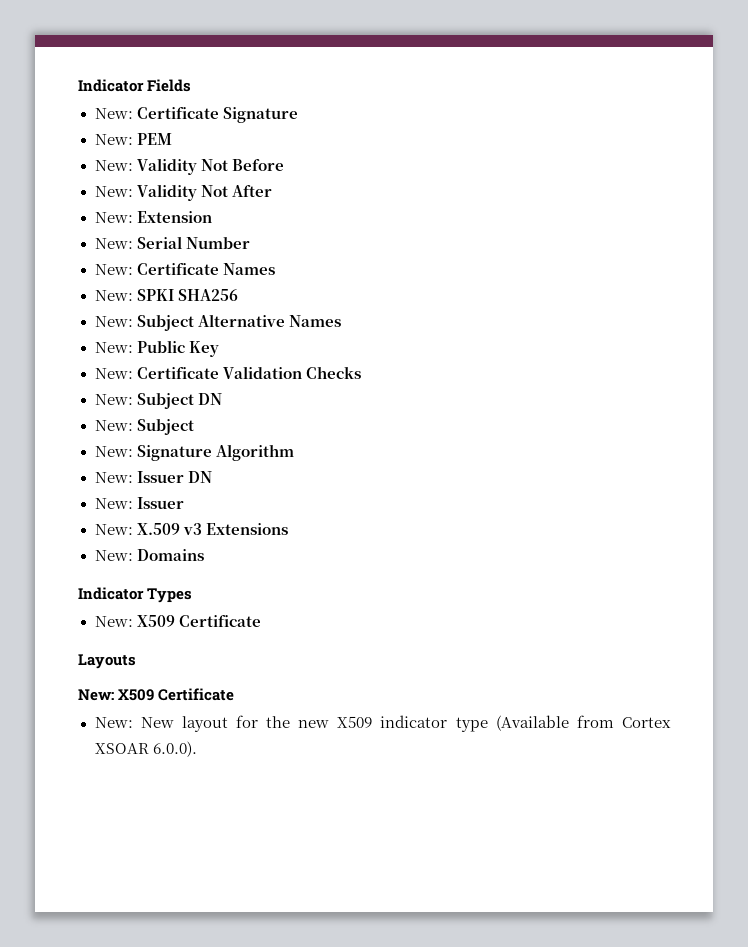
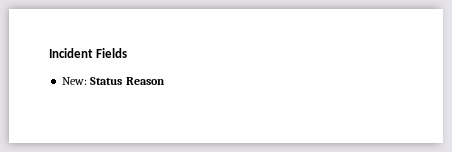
[78,79,144,92] Indicator -> [49,48,93,58] Incident
[136,107,298,123] [94,133,172,145] [94,158,284,175] [94,184,272,201] [94,211,212,223] [94,236,250,249] [94,263,275,275] [94,289,238,301] [94,314,341,331] [94,340,219,357] [94,366,361,379] [94,393,222,409] [94,419,194,435] [94,444,294,461] [94,471,212,483] [94,497,184,509] [94,523,288,535] [94,549,204,561] [78,587,193,603] [94,615,261,627] [78,654,136,669] [78,688,235,701] [94,715,671,732] [94,741,197,757] Certificate Signature // New: PEM // New: Validity Not Before // New: Validity Not After // New: Extension // New: Serial Number // New: Certificate Names // New: SPKI SHA256 // New: Subject Alternative Names // New: Public Key // New: Certificate Validation Checks // New: Subject DN // New: Subject // New: Signature Algorithm // New: Issuer DN // New: Issuer // New: X.509 v3 Extensions // New: Domains // Indicator Types // New: X509 Certificate // Layouts // New: X509 Certificate // New: New layout for the new X509 indicator type (Available from Cortex XSOAR 6.0.0). -> [90,77,165,85] Status Reason

